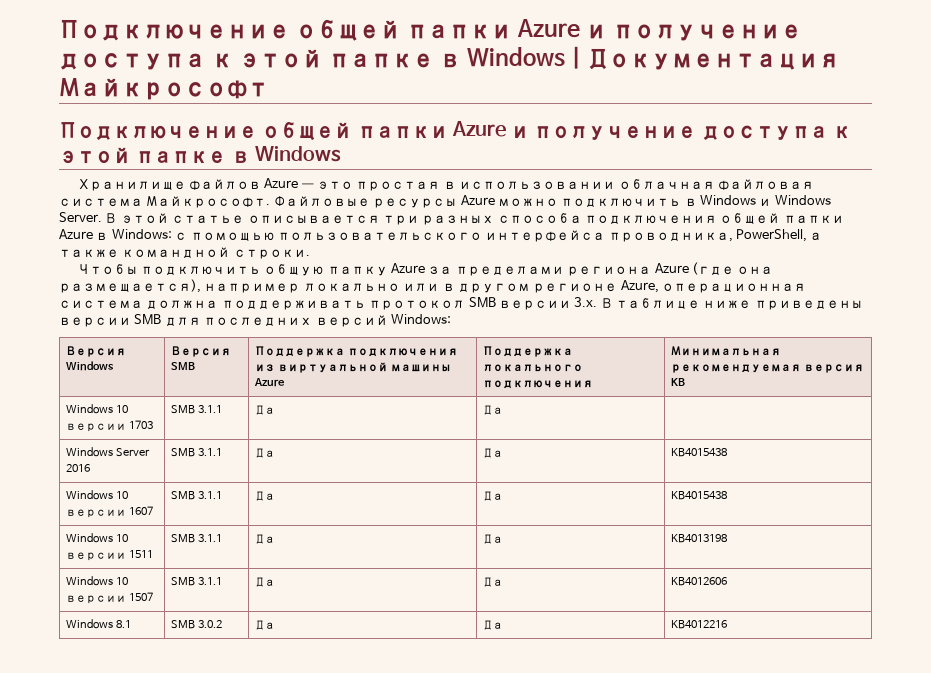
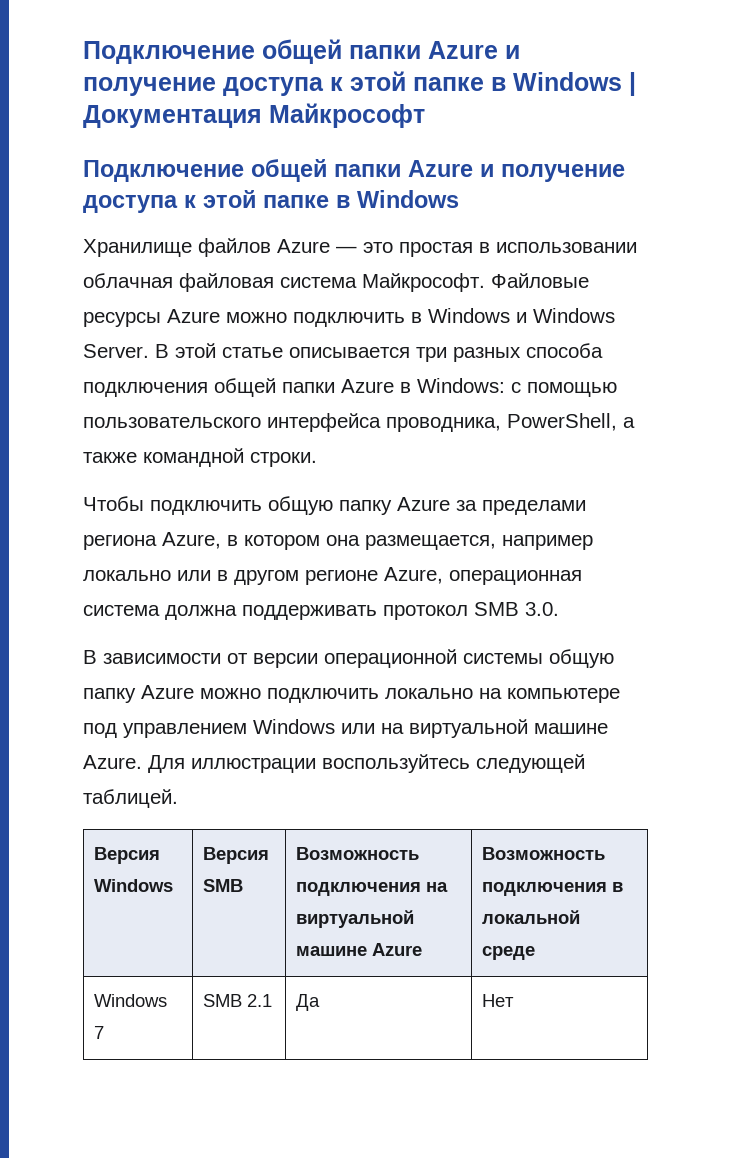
[654,262,774,275] [59,279,201,293] Azure (где она размещается), -> [162,532,496,550] Azure, в котором она размещается,
[498,297,863,310] [59,314,451,327] версии 3.x. В таблице ниже приведены версии SMB для последних версий Windows: -> [525,602,559,616] [83,649,614,668] [83,685,620,703] [83,719,608,738] [83,754,585,773] [83,789,178,808] 3.0. // В зависимости от версии операционной системы общую папку Azure можно подключить локально на компьютере под управлением Windows или на виртуальной машине Azure. Для иллюстрации воспользуйтесь следующей таблицей.
[255,346,459,357] [255,362,452,373] Поддержка подключения из виртуальной машины -> [296,847,420,860] [296,882,449,896] [296,910,415,928] [296,946,368,956] Возможность подключения на виртуальной машине
[483,346,574,357] [483,364,584,372] [483,380,594,389] [671,346,782,356] [671,364,865,373] [671,378,686,386] [66,404,129,414] [66,420,154,432] [171,405,223,414] [255,405,276,415] [483,405,504,415] [66,447,151,457] [66,464,91,472] [171,448,223,457] [255,448,276,458] [483,448,504,458] [671,448,728,457] [66,490,129,500] [66,506,154,518] [171,491,223,500] [255,491,276,501] [483,491,504,501] [671,491,728,500] [66,533,129,543] [66,550,154,561] [171,534,223,543] [255,534,276,544] [483,534,504,544] [671,534,728,543] [66,576,129,586] [66,592,154,604] [171,577,223,586] [255,577,276,587] [483,577,504,587] [671,577,728,586] [66,619,132,629] [171,620,223,629] [255,620,276,630] [483,620,504,630] [671,620,728,629] Поддержка локального подключения | Минимальная рекомендуемая версия KB // Windows 10 версии 1703 | SMB 3.1.1 | Да | Да | // Windows Server 2016 | SMB 3.1.1 | Да | Да | KB4015438 // Windows 10 версии 1607 | SMB 3.1.1 | Да | Да | KB4015438 // Windows 10 версии 1511 | SMB 3.1.1 | Да | Да | KB4013198 // Windows 10 версии 1507 | SMB 3.1.1 | Да | Да | KB4012606 // Windows 8.1 | SMB 3.0.2 | Да | Да | KB4012216 -> [482,847,606,860] [482,882,624,896] [482,910,581,924] [482,946,536,960] [94,994,168,1007] [94,1026,105,1039] [203,994,273,1007] [296,994,321,1011] [482,994,515,1007] Возможность подключения в локальной среде // Windows 7 | SMB 2.1 | Да | Нет

